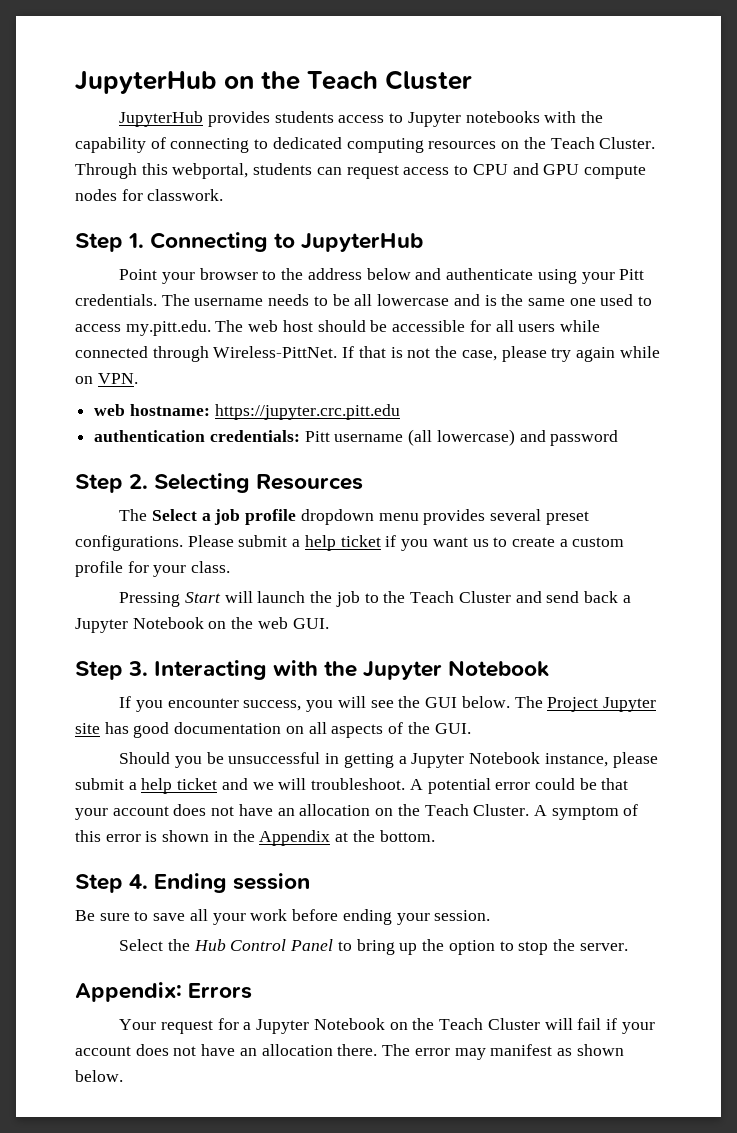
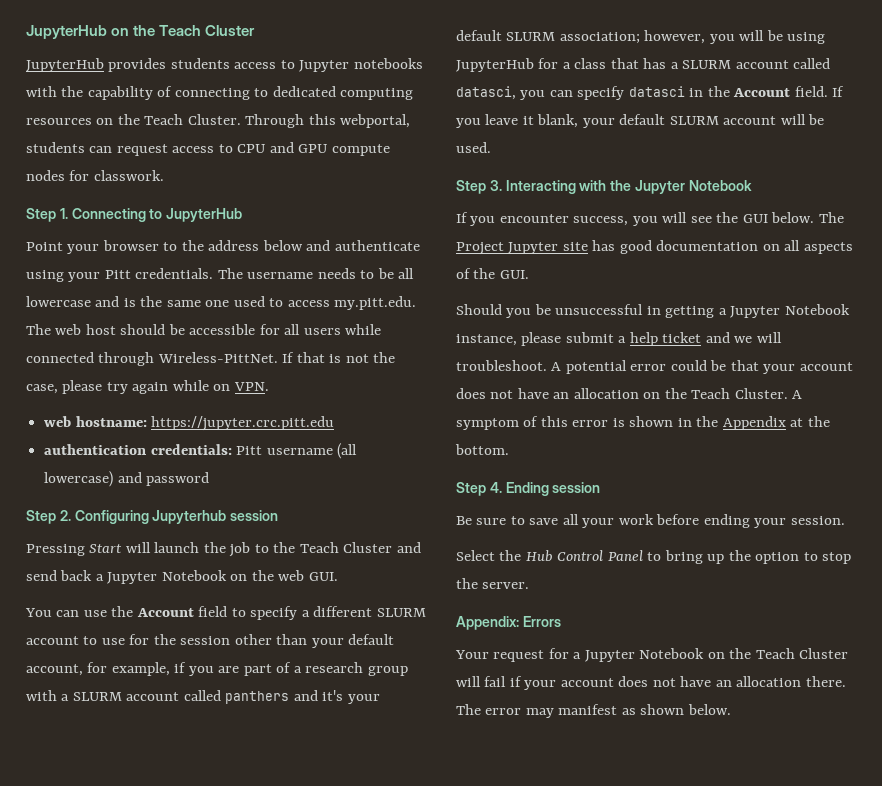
[154,473,364,493] [119,509,589,525] [75,535,625,551] [75,561,231,577] Selecting Resources // The Select a job profile dropdown menu provides several preset configurations. Please submit a help ticket if you want us to create a custom profile for your class. -> [74,510,279,524] Configuring Jupyterhub session
(329, 623) none -> [25,606,426,620] [26,634,395,648] [26,662,408,676] [26,690,380,704] [456,30,826,44] [456,58,831,72] [456,86,845,100] [456,114,825,128] [456,142,491,153] // You can use the Account field to specify a different SLURM account to use for the session other than your default account, for example, if you are part of a research group with a SLURM account called panthers and it's your default SLURM association; however, you will be using JupyterHub for a class that has a SLURM account called datasci, you can specify datasci in the Account field. If you leave it blank, your default SLURM account will be used.

